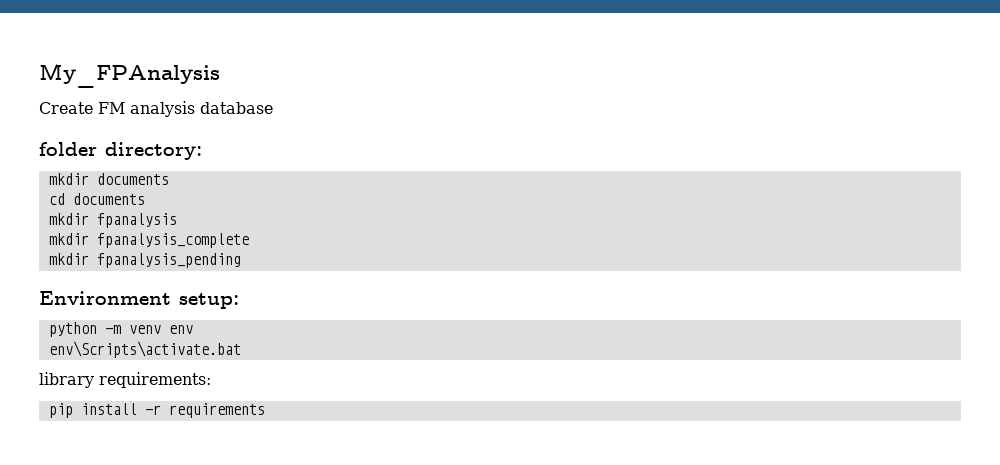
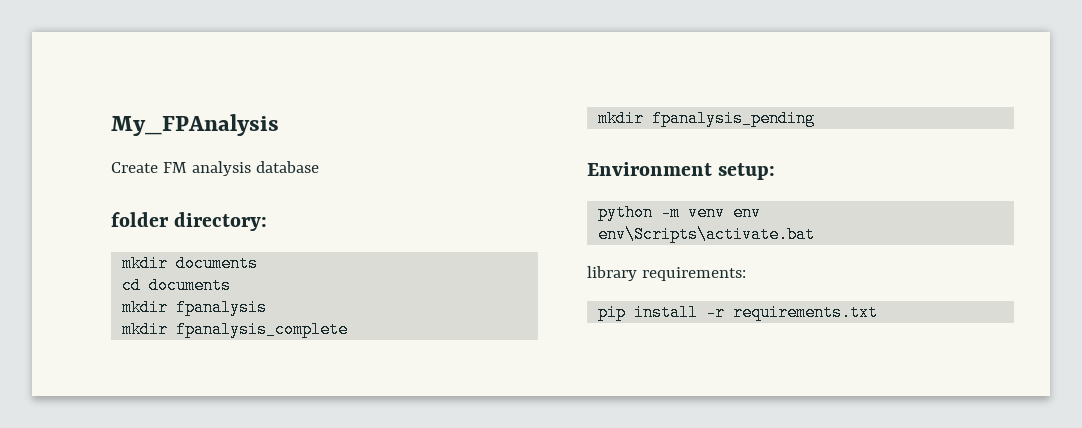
[168,403,265,418] requirements -> [733,304,879,321] requirements.txt

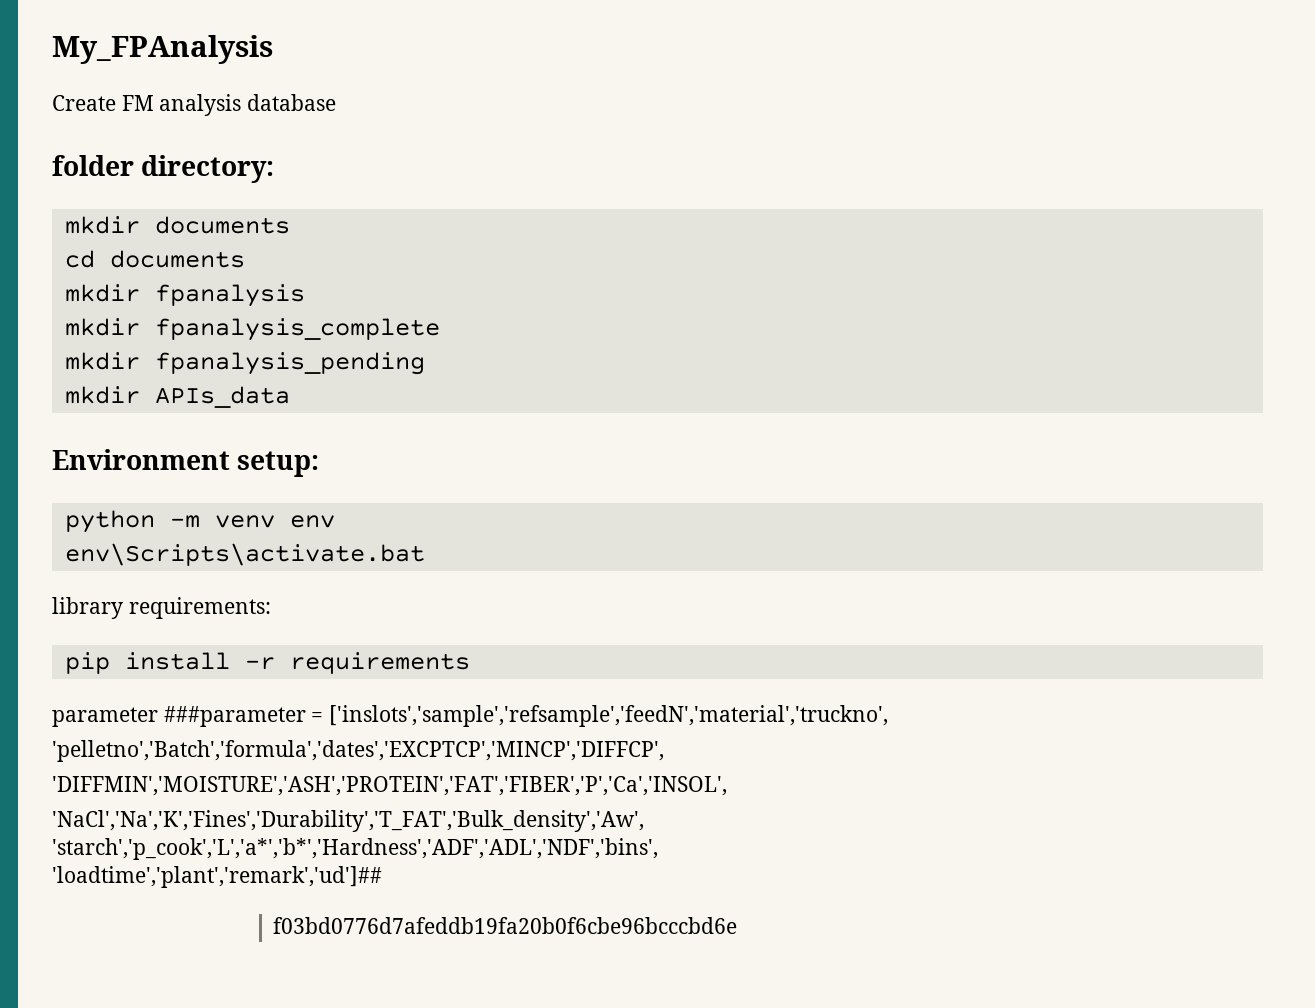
(816, 118) none -> [64,386,290,408] // mkdir APIs_data
[733,304,879,321] requirements.txt -> [289,652,470,674] [52,705,889,727] [52,740,664,762] [52,776,727,796] [52,810,644,832] [52,838,658,860] [52,866,382,888] [273,917,738,934] requirements // parameter ###parameter = ['inslots','sample','refsample','feedN','material','truckno', // 'pelletno','Batch','formula','dates','EXCPTCP','MINCP','DIFFCP', // 'DIFFMIN','MOISTURE','ASH','PROTEIN','FAT','FIBER','P','Ca','INSOL', // 'NaCl','Na','K','Fines','Durability','T_FAT','Bulk_density','Aw', // 'starch','p_cook','L','a*','b*','Hardness','ADF','ADL','NDF','bins', // 'loadtime','plant','remark','ud']## // f03bd0776d7afeddb19fa20b0f6cbe96bcccbd6e

